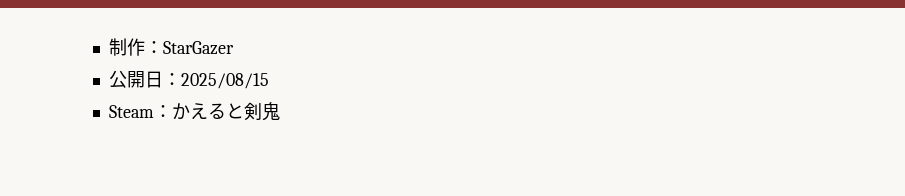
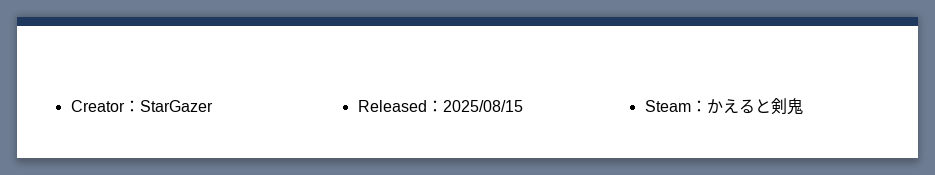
[108,38,145,56] 制作 -> [70,100,125,112] Creator
[108,70,163,88] 公開日 -> [357,100,427,112] Released

